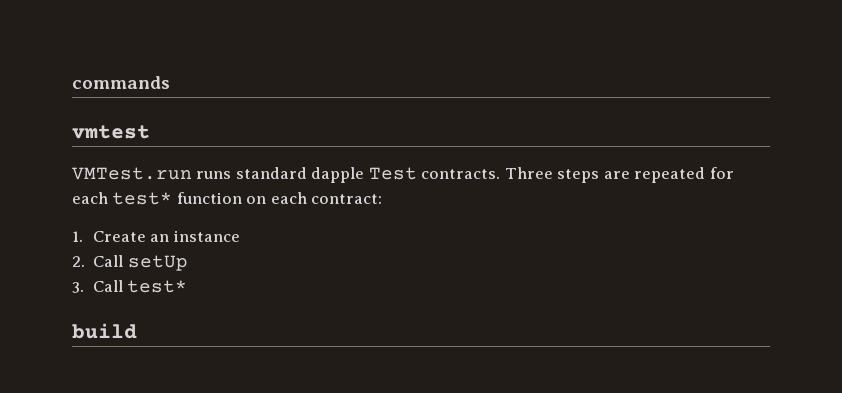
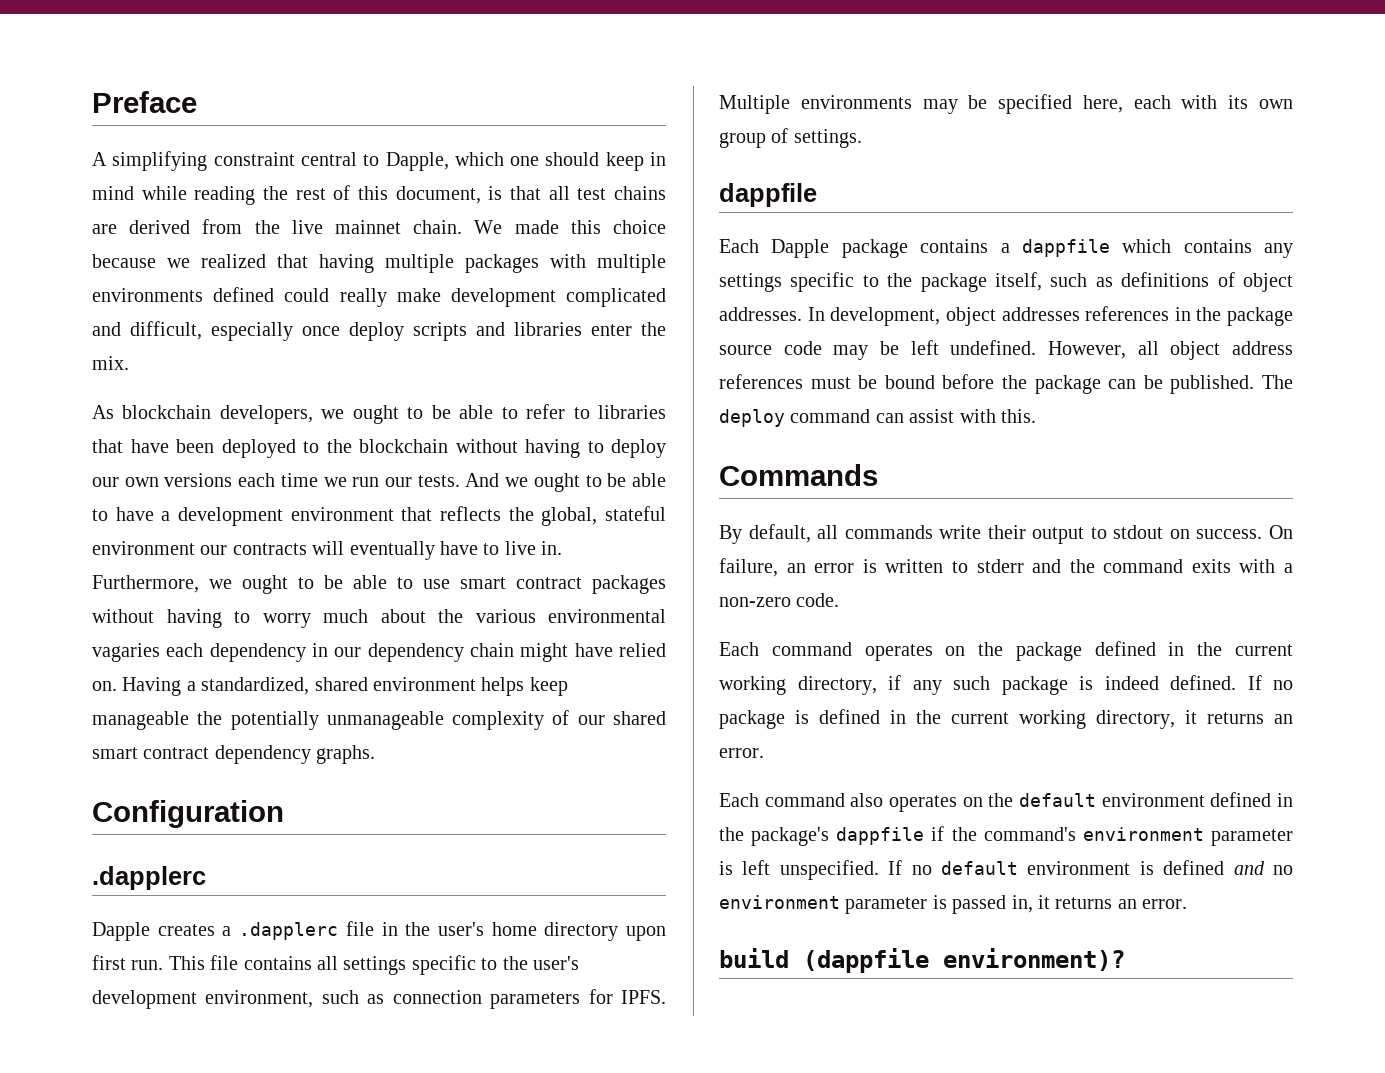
[72,76,170,89] [72,125,150,139] [72,167,734,183] [72,192,383,205] [72,230,240,242] [72,255,188,271] [72,280,188,293] commands // vmtest // VMTest.run runs standard dapple Test contracts. Three steps are repeated for each test* function on each contract: // 1. Create an instance // 2. Call setUp // 3. Call test* -> [92,91,197,113] [92,151,666,171] [92,185,667,205] [92,219,666,234] [92,254,666,273] [92,287,667,307] [92,321,666,341] [92,356,129,370] [92,404,666,424] [92,439,666,458] [92,473,666,492] [92,506,666,526] [92,541,563,560] [92,575,666,594] [92,609,666,628] [92,643,666,662] [92,677,568,696] [92,710,666,730] [92,745,376,764] [92,800,284,828] [92,866,206,890] [92,921,666,941] [92,955,579,975] [92,989,667,1009] [719,94,1293,114] [719,128,862,148] [719,183,817,207] [719,239,1293,258] [719,272,1293,292] [719,306,1293,326] [719,340,1293,360] [719,374,1293,394] [719,409,1036,427] [719,464,878,486] [719,524,1293,544] [719,558,1293,577] [719,593,840,607] [719,641,1293,661] [719,675,1293,695] [719,709,1293,729] [719,748,764,758] [719,792,1293,812] [719,826,1293,846] [719,860,1293,880] [719,895,1188,914] Preface // A simplifying constraint central to Dapple, which one should keep in mind while reading the rest of this document, is that all test chains are derived from the live mainnet chain. We made this choice because we realized that having multiple packages with multiple environments defined could really make development complicated and difficult, especially once deploy scripts and libraries enter the mix. // As blockchain developers, we ought to be able to refer to libraries that have been deployed to the blockchain without having to deploy our own versions each time we run our tests. And we ought to be able to have a development environment that reflects the global, stateful environment our contracts will eventually have to live in. Furthermore, we ought to be able to use smart contract packages without having to worry much about the various environmental vagaries each dependency in our dependency chain might have relied on. Having a standardized, shared environment helps keep manageable the potentially unmanageable complexity of our shared smart contract dependency graphs. // Configuration // .dapplerc // Dapple creates a .dapplerc file in the user's home directory upon first run. This file contains all settings specific to the user's development environment, such as connection parameters for IPFS. Multiple environments may be specified here, each with its own group of settings. // dappfile // Each Dapple package contains a dappfile which contains any settings specific to the package itself, such as definitions of object addresses. In development, object addresses references in the package source code may be left undefined. However, all object address references must be bound before the package can be published. The deploy command can assist with this. // Commands // By default, all commands write their output to stdout on success. On failure, an error is written to stderr and the command exits with a non-zero code. // Each command operates on the package defined in the current working directory, if any such package is indeed defined. If no package is defined in the current working directory, it returns an error. // Each command also operates on the default environment defined in the package's dappfile if the command's environment parameter is left unspecified. If no default environment is defined and no environment parameter is passed in, it returns an error.
(137, 331) none -> [803,948,1125,973] (dappfile environment)?

